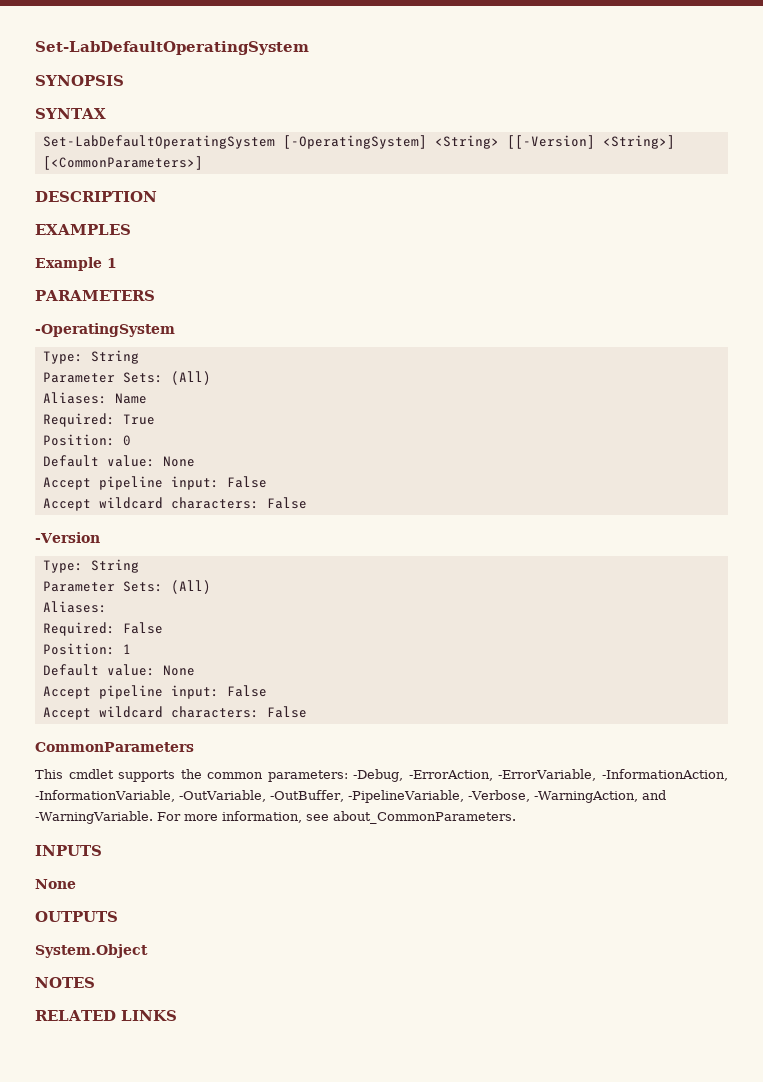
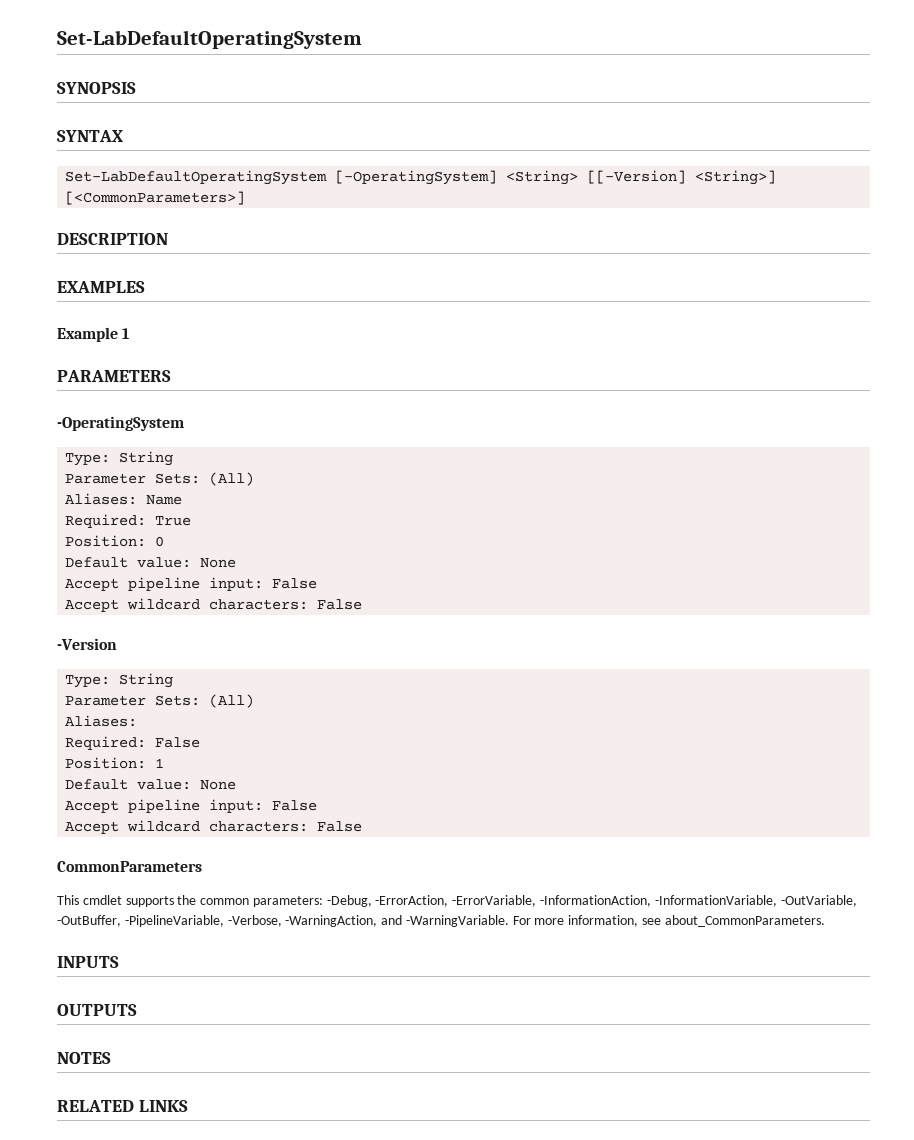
[35,879,76,889] // None -> (119, 962) none
[35,944,148,958] // System.Object -> (137, 1010) none

